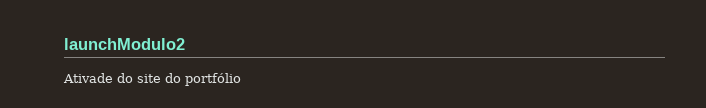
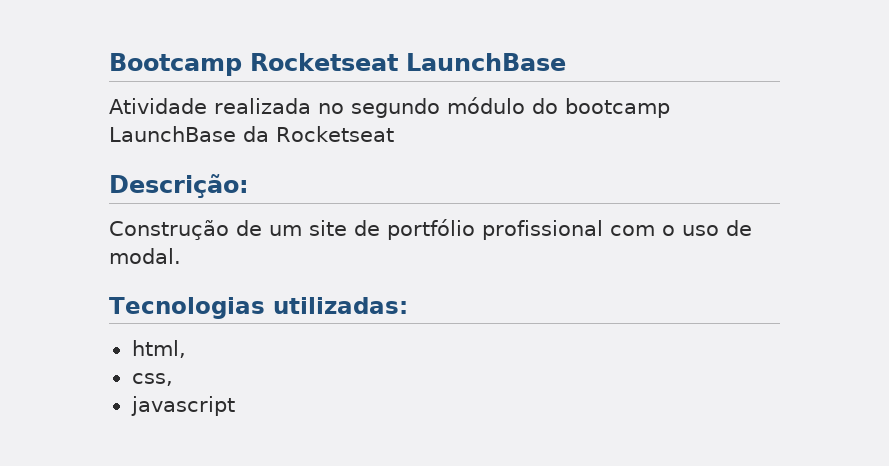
[64,38,185,50] [63,73,241,86] launchModulo2 // Ativade do site do portfólio -> [109,53,566,76] [109,97,670,118] [109,126,394,142] [109,174,249,198] [109,219,752,240] [109,248,181,264] [109,297,408,319] [131,340,186,358] [131,373,173,386] [130,396,235,416] Bootcamp Rocketseat LaunchBase // Atividade realizada no segundo módulo do bootcamp LaunchBase da Rocketseat // Descrição: // Construção de um site de portfólio profissional com o uso de modal. // Tecnologias utilizadas: // html, // css, // javascript

